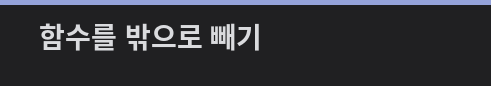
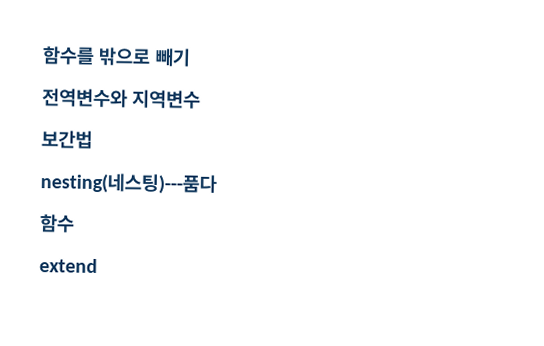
(263, 37) none -> [42,88,202,109] [41,130,93,149] [40,172,217,196] [39,214,75,233] [39,258,98,274] // 전역변수와 지역변수 // 보간법 // nesting(네스팅)---품다 // 함수 // extend

